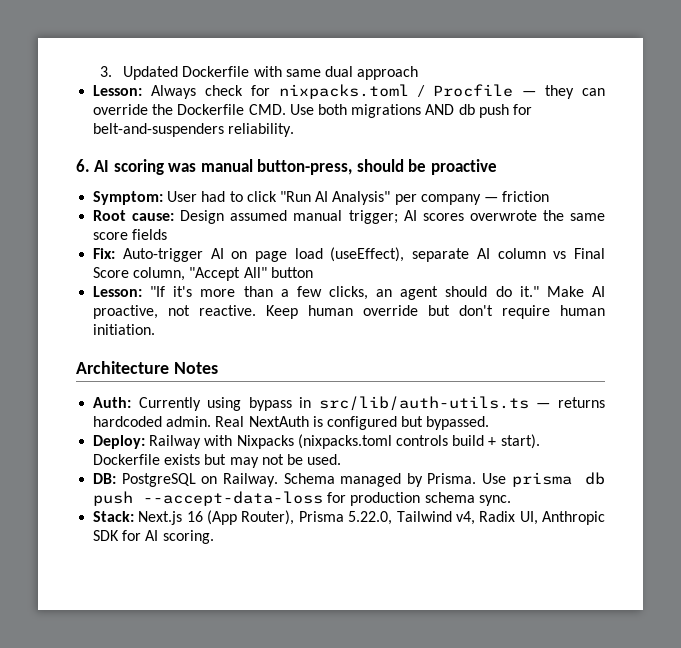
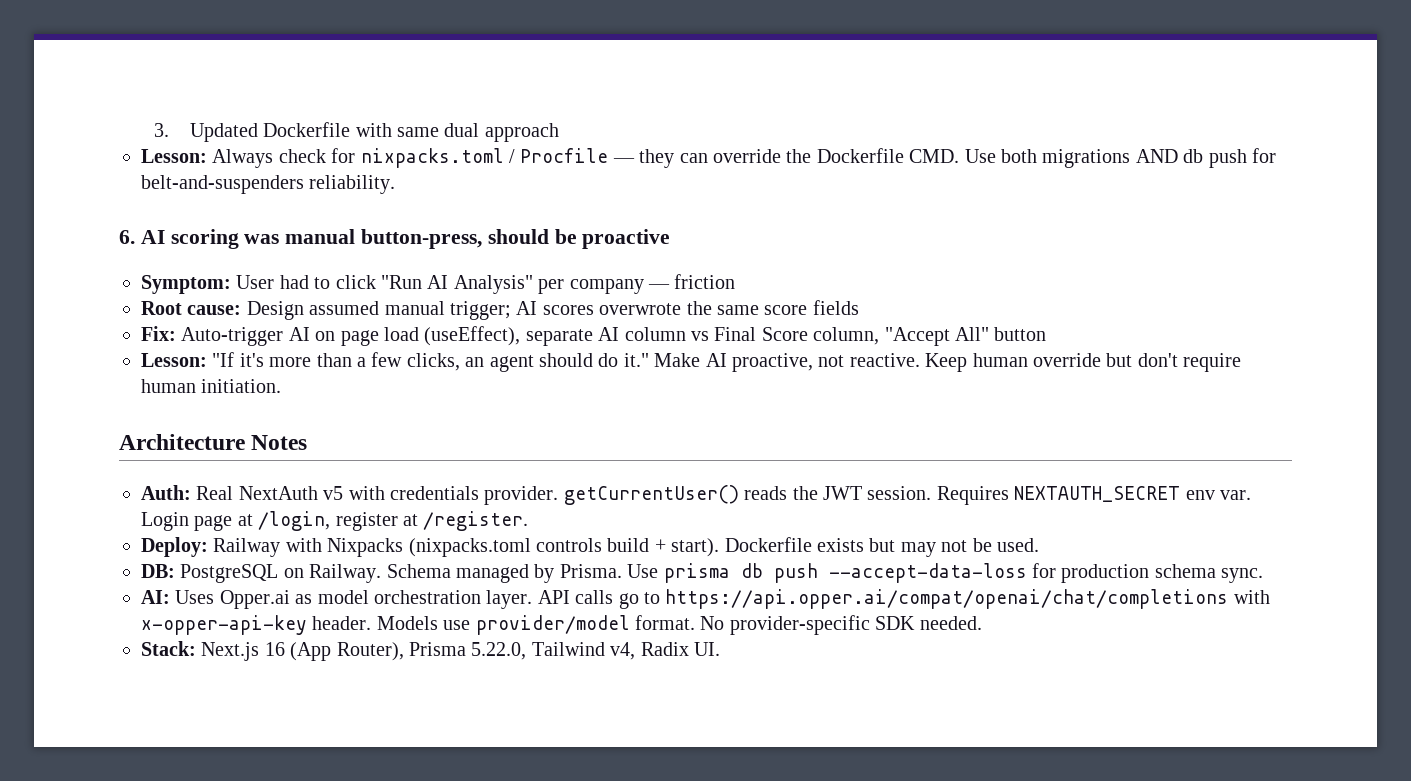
[138,396,605,411] [93,416,490,430] Currently using bypass in src/lib/auth-utils.ts — returns hardcoded admin. Real NextAuth is configured but bypassed. -> [196,485,1251,505] [141,511,529,531] Real NextAuth v5 with credentials provider. getCurrentUser() reads the JWT session. Requires NEXTAUTH_SECRET env var. Login page at /login, register at /register.
(511, 500) none -> [141,589,1270,609] [141,615,982,635] // AI: Uses Opper.ai as model orchestration layer. API calls go to https://api.opper.ai/compat/openai/chat/completions with x-opper-api-key header. Models use provider/model format. No provider-specific SDK needed.
[519,511,605,525] [93,530,214,544] UI, Anthropic SDK for AI scoring. -> [693,642,720,656] UI.

